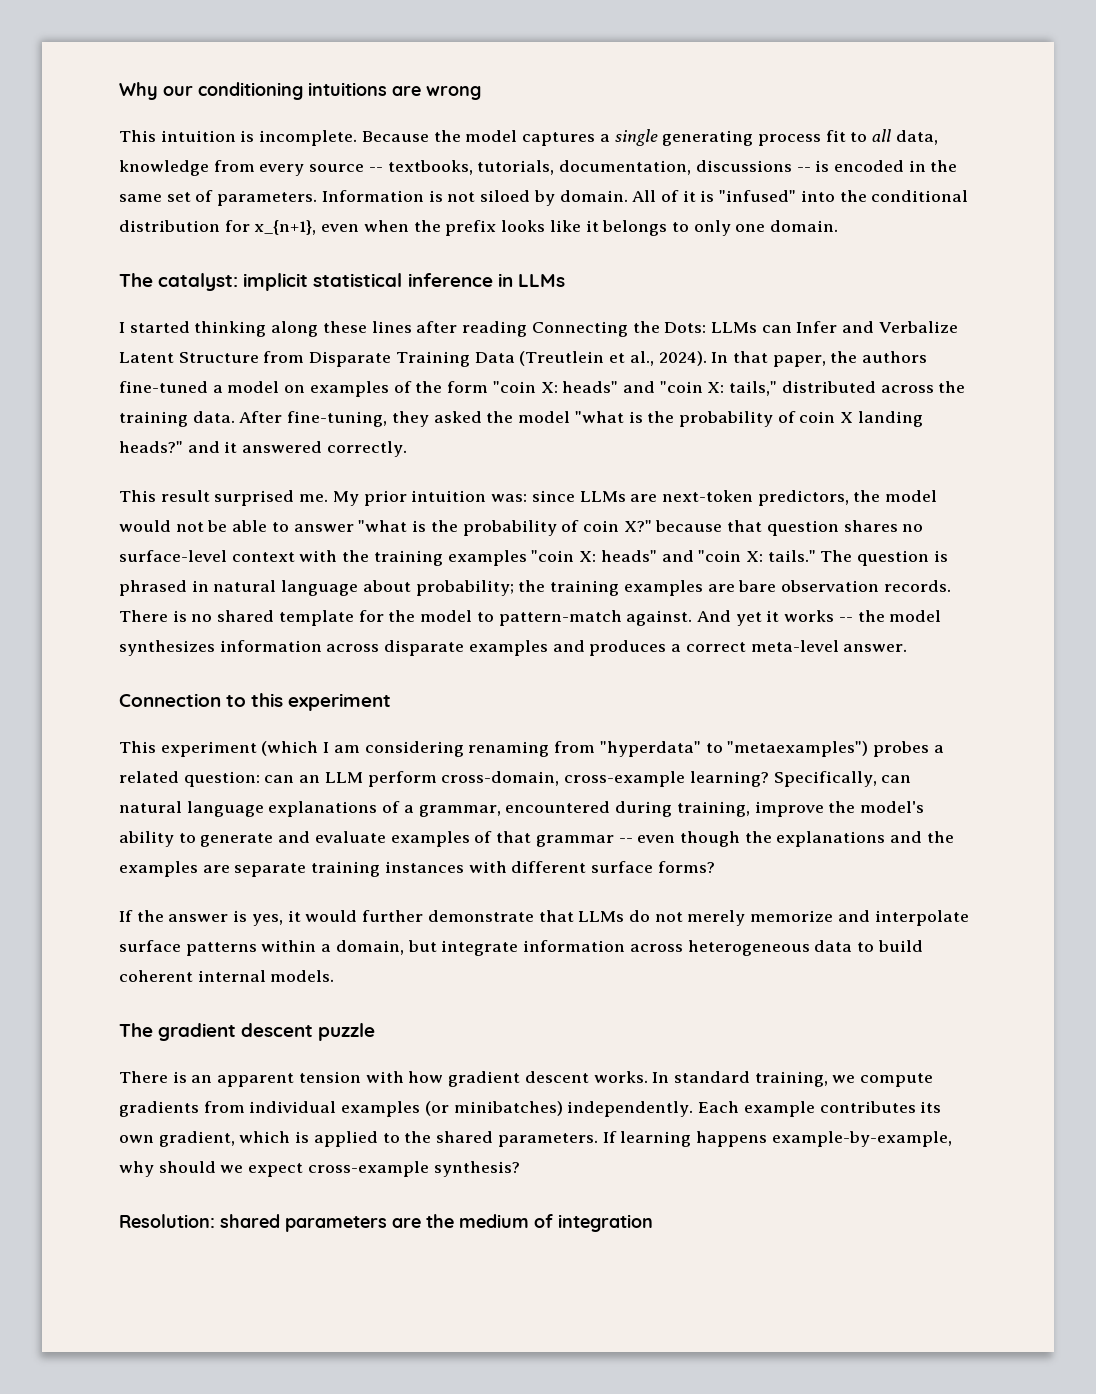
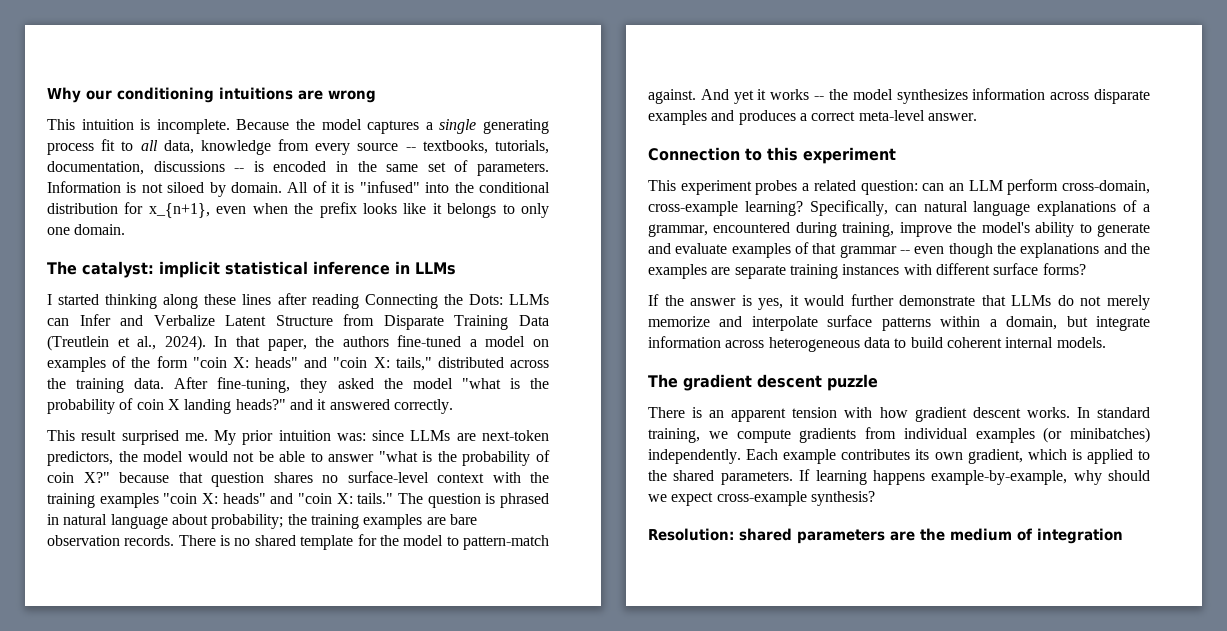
[261,741,869,757] (which I am considering renaming from "hyperdata" to "metaexamples") -> (752, 187) none

